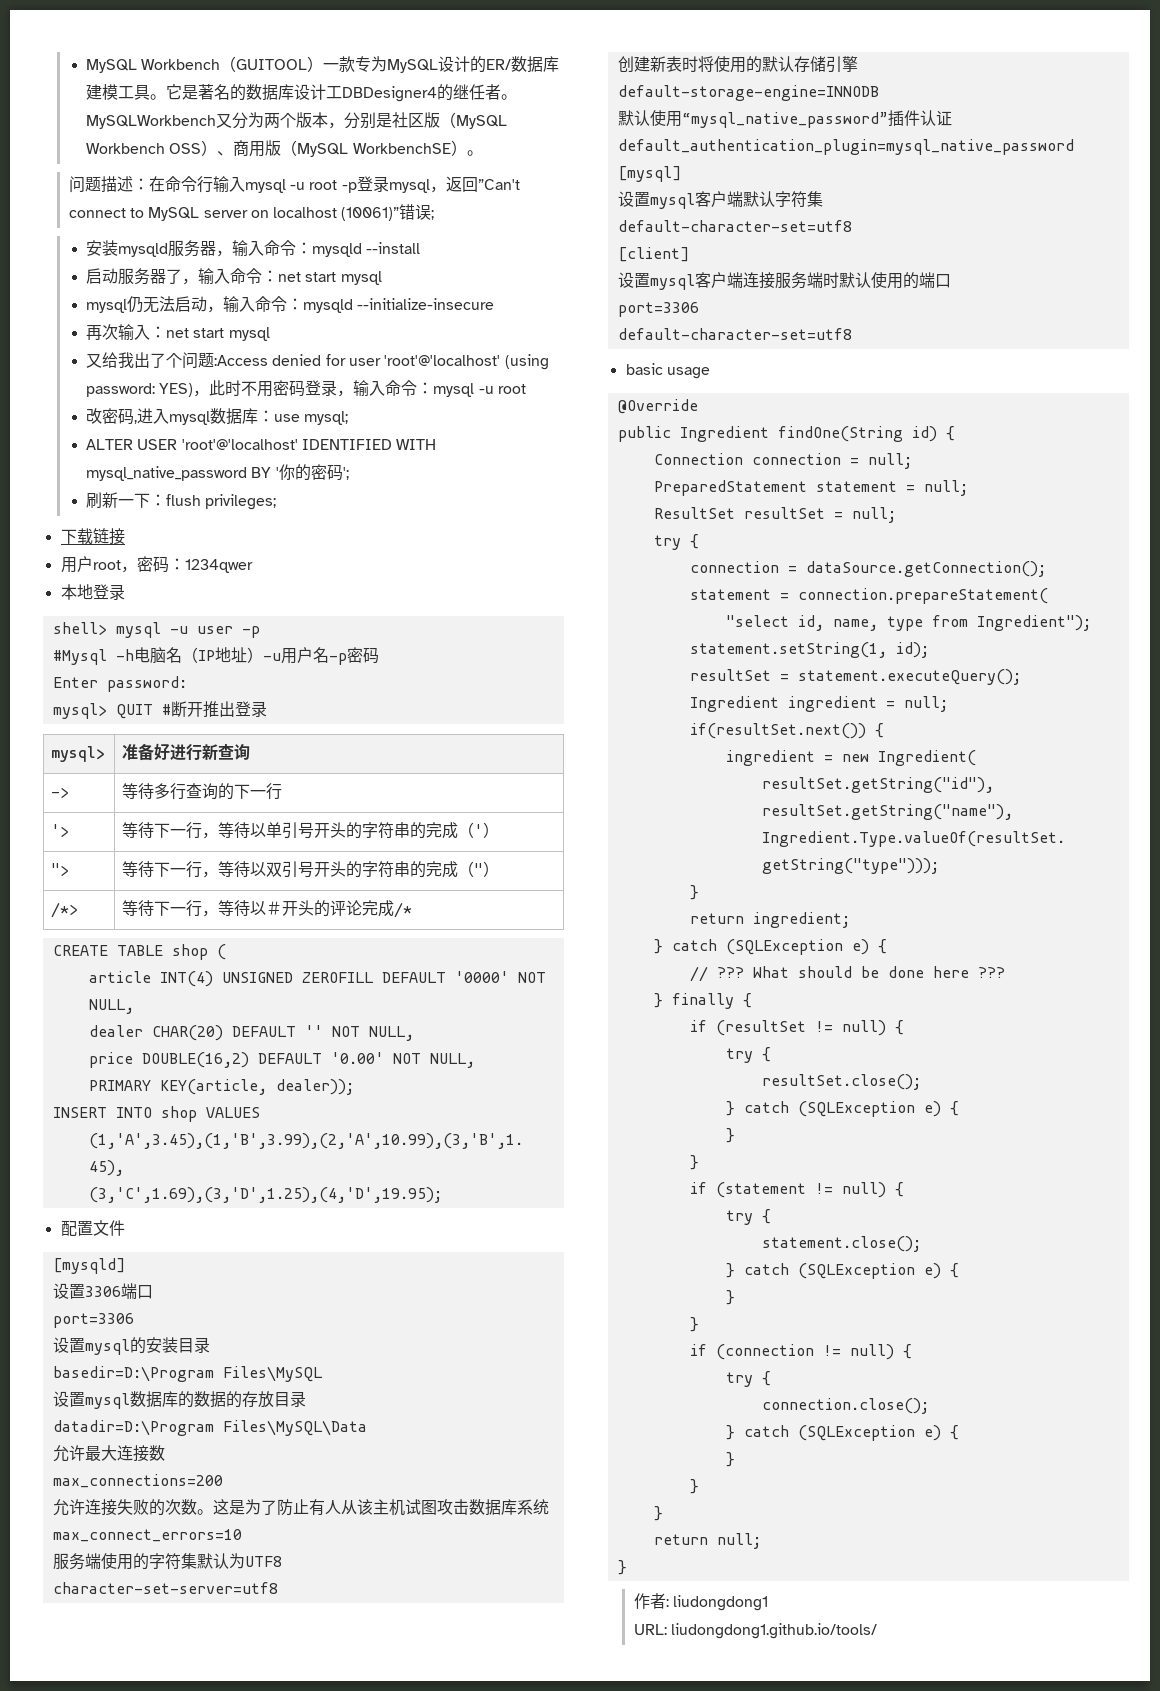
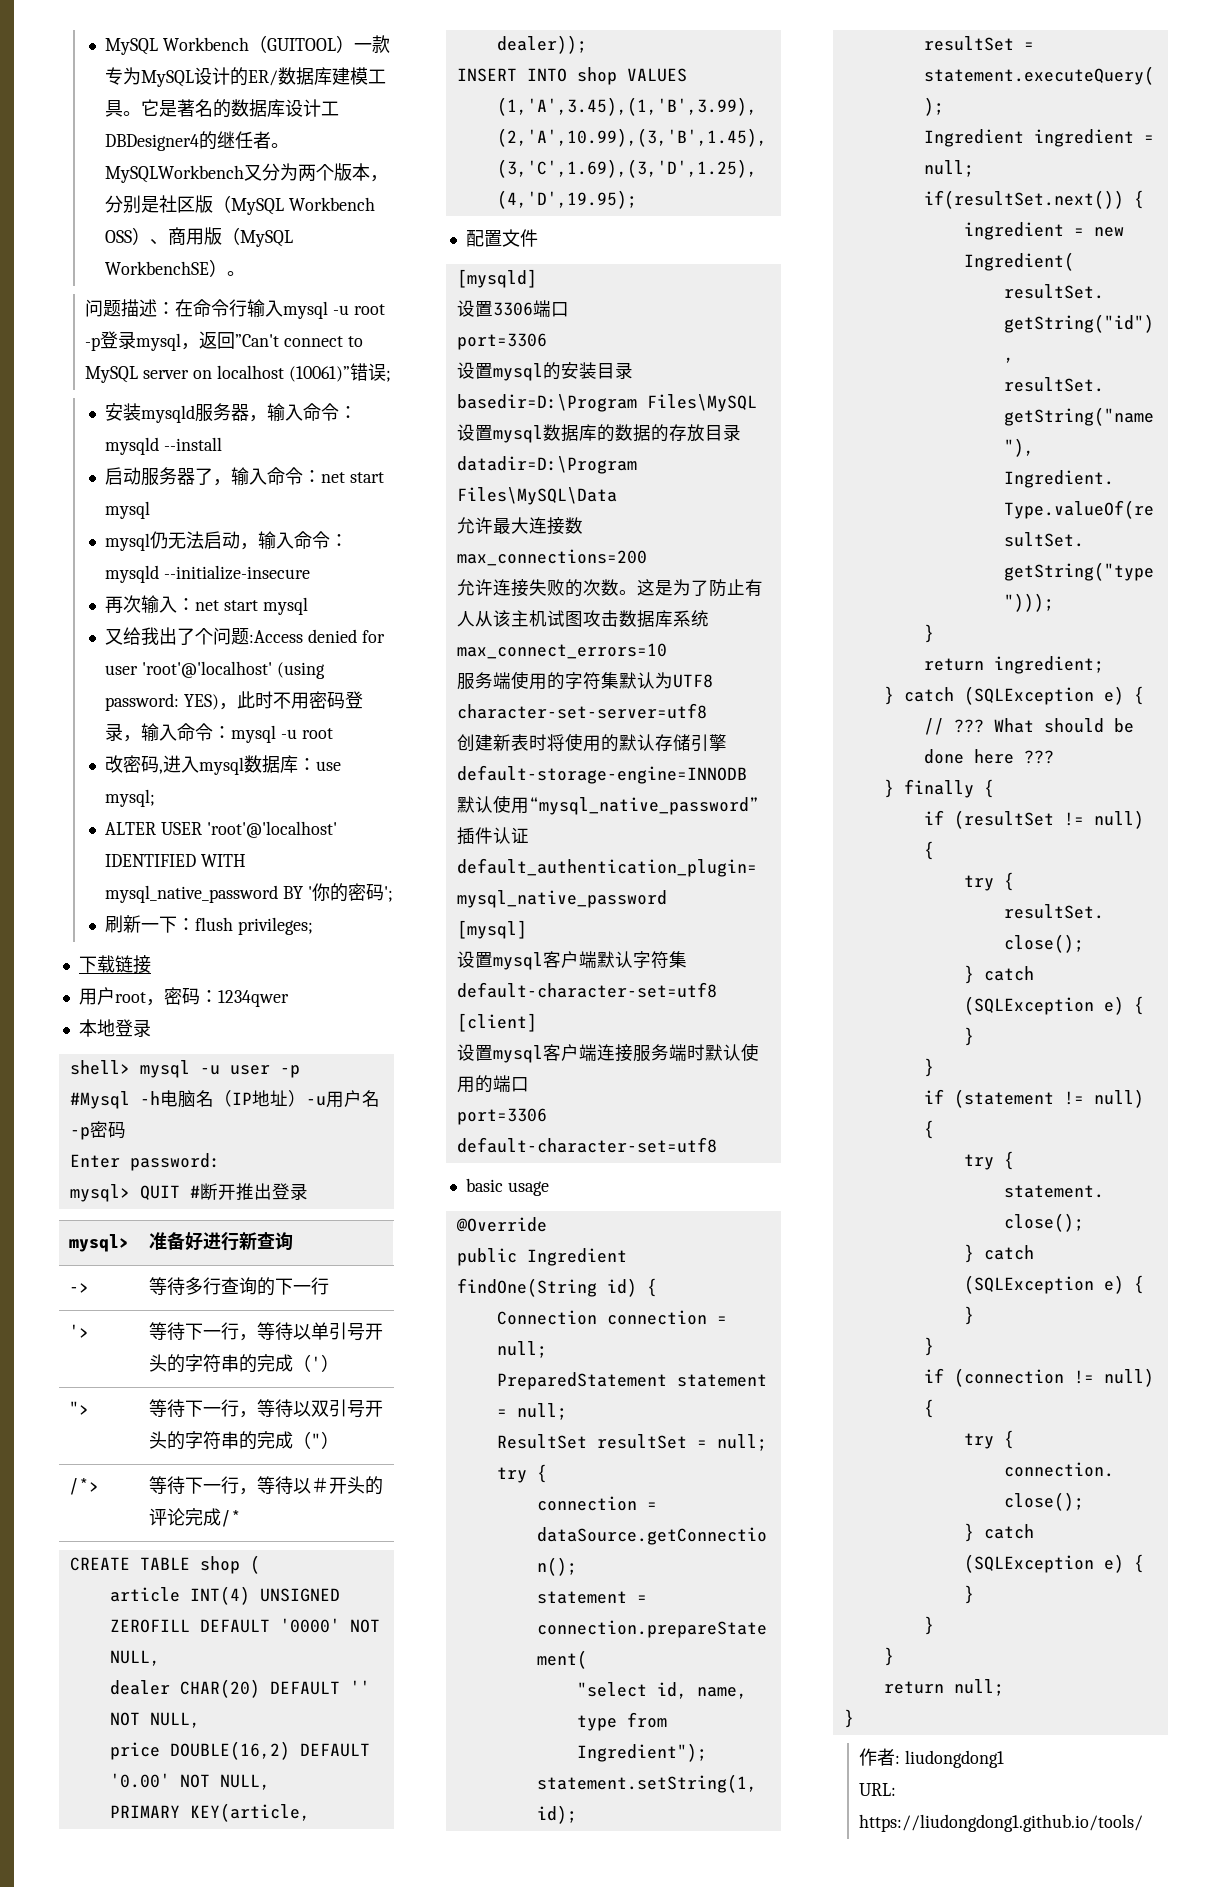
[670,1623,877,1639] liudongdong1.github.io/tools/ -> [859,1814,1144,1832] https://liudongdong1.github.io/tools/

